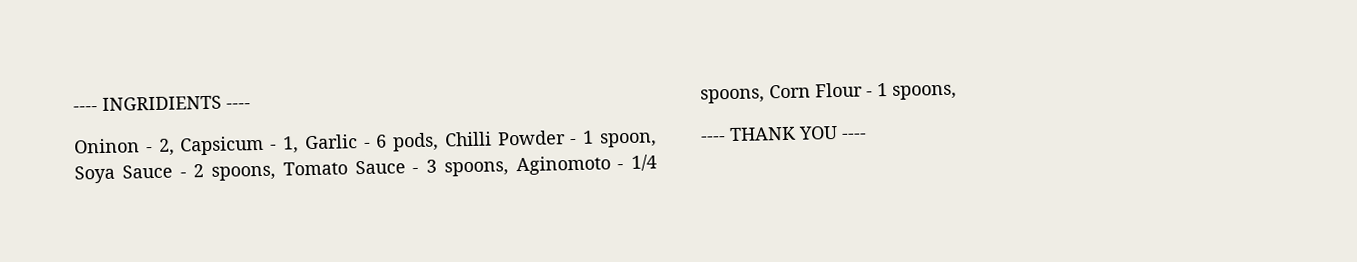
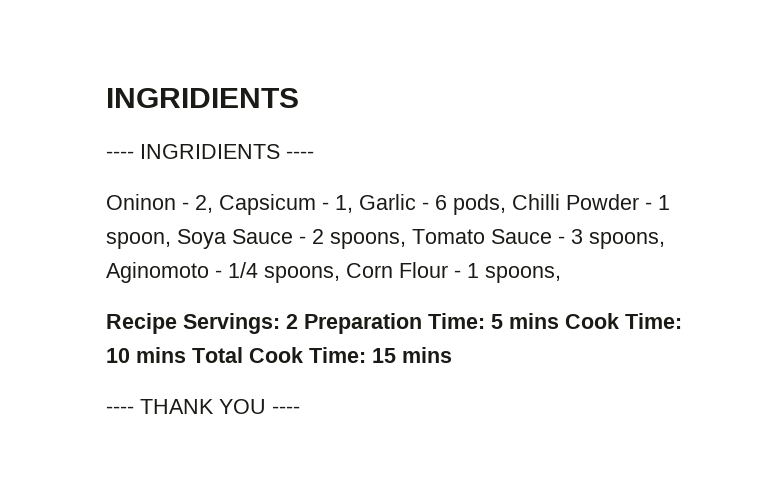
(73, 109) none -> [106,88,299,108] INGRIDIENTS //
(957, 92) none -> [106,313,682,334] [106,347,452,363] // Recipe Servings: 2 Preparation Time: 5 mins Cook Time: 10 mins Total Cook Time: 15 mins

